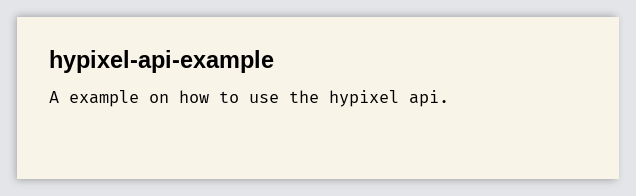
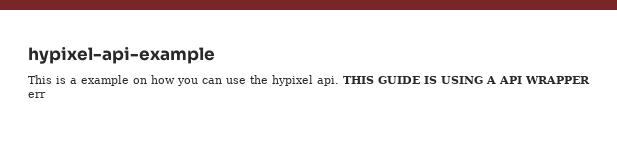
[49,91,59,103] A -> [28,75,77,84] This is a
[219,91,239,103] to -> [177,78,222,86] you can
(449, 98) none -> [343,76,590,84] [28,92,46,98] THIS GUIDE IS USING A API WRAPPER err

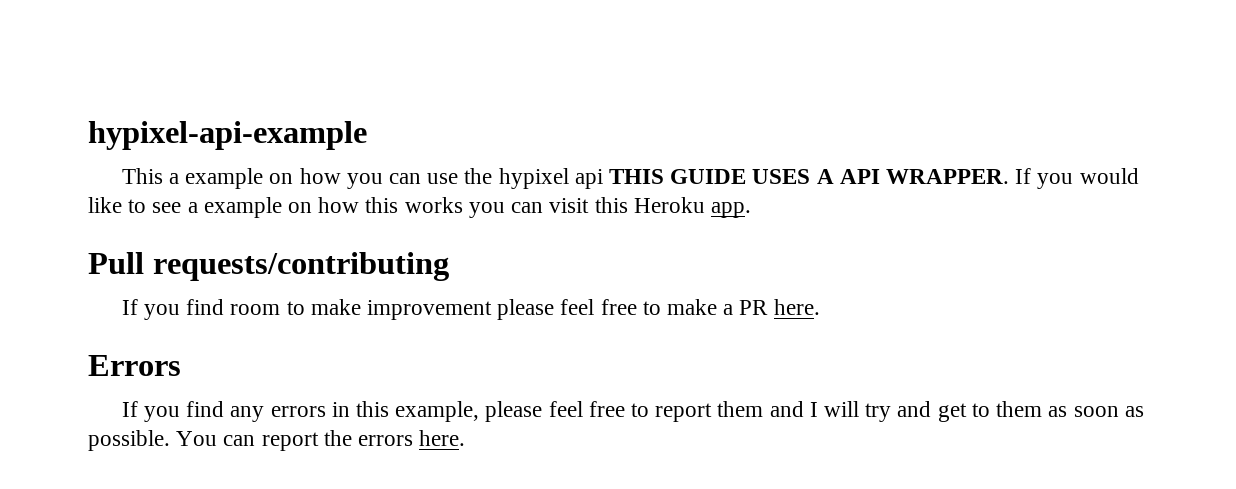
[56,76,66,84] is -> (163, 176) none
[317,76,339,86] api. -> [574,169,603,189] api
[424,76,590,84] [28,92,46,98] IS USING A API WRAPPER err -> [752,168,1139,189] [88,197,751,218] [88,252,449,281] [121,299,820,320] [88,355,181,376] [121,401,1144,422] [88,430,466,451] USES A API WRAPPER. If you would like to see a example on how this works you can visit this Heroku app. // Pull requests/contributing // If you find room to make improvement please feel free to make a PR here. // Errors // If you find any errors in this example, please feel free to report them and I will try and get to them as soon as possible. You can report the errors here.

